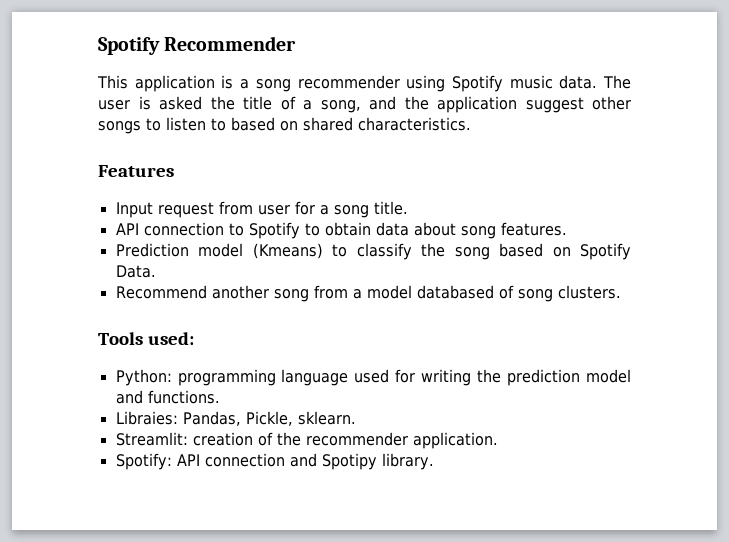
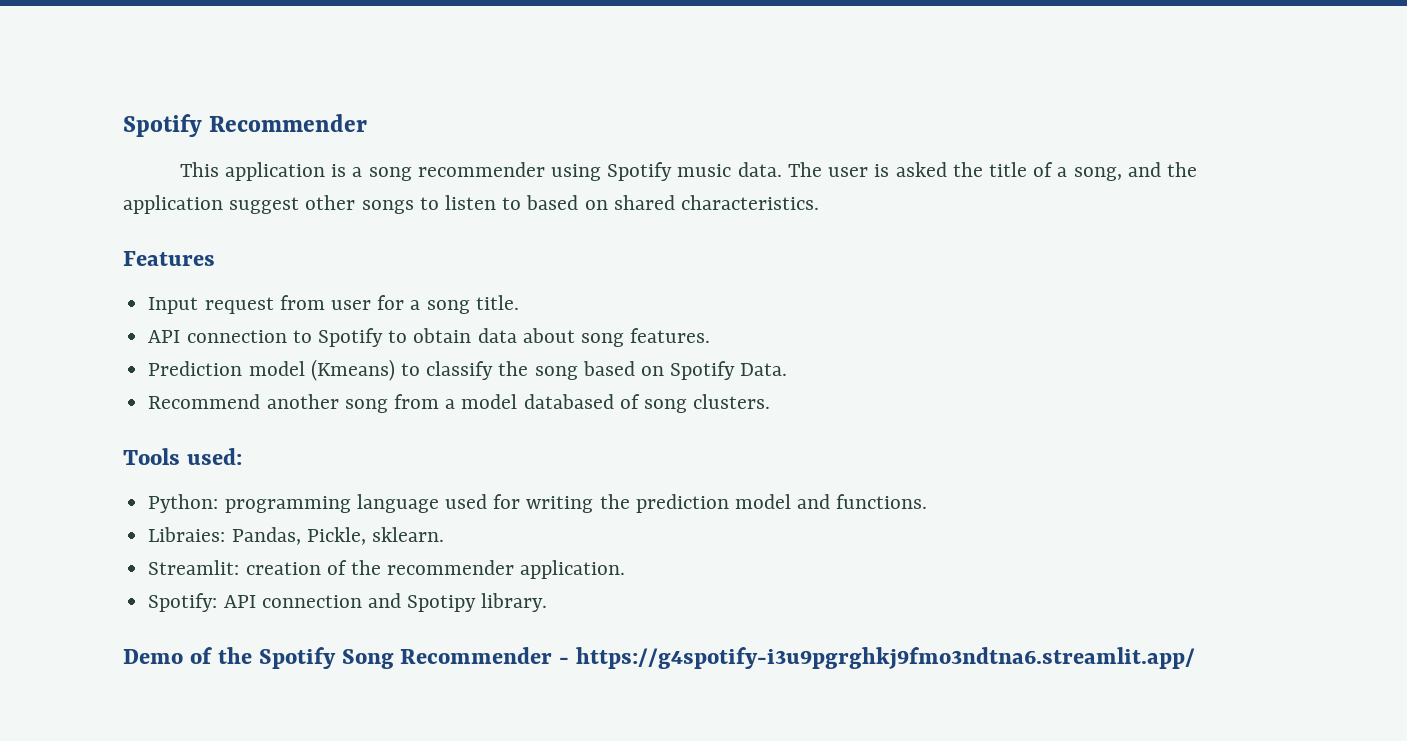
(434, 461) none -> [123,647,1196,669] // Demo of the Spotify Song Recommender - https://g4spotify-i3u9pgrghkj9fmo3ndtna6.streamlit.app/

